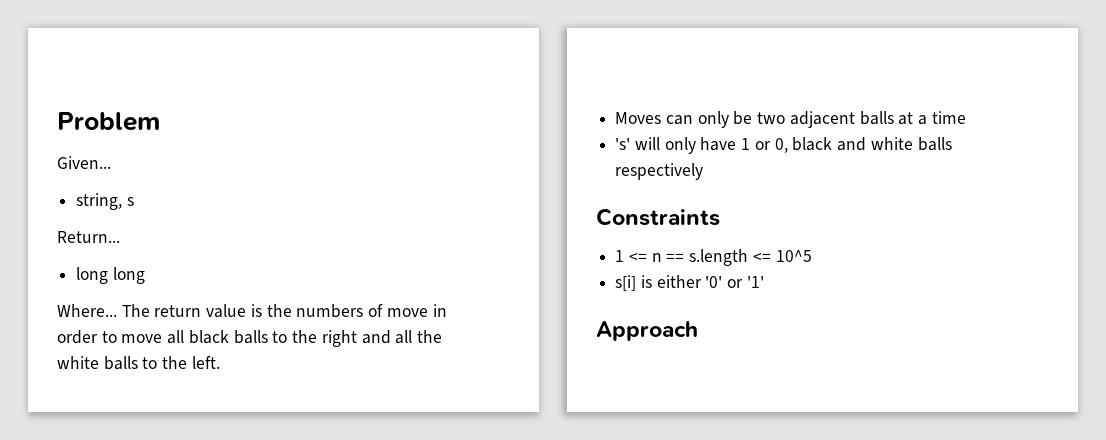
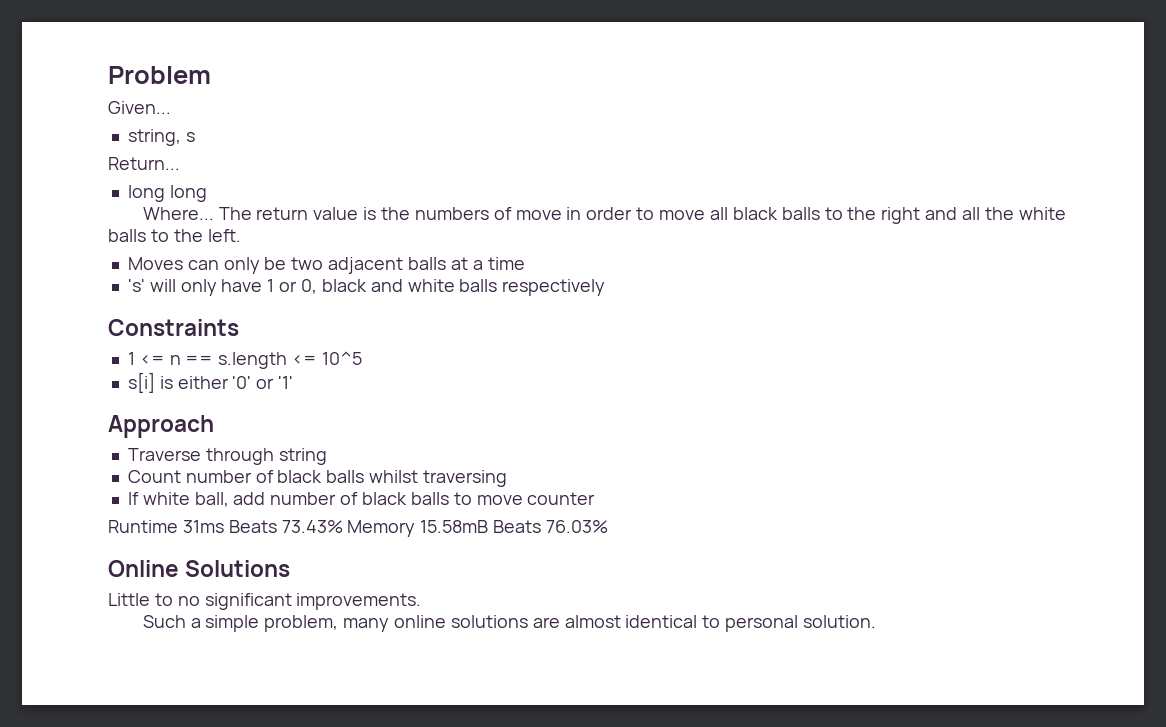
(698, 331) none -> [127,448,327,465] [127,470,507,487] [127,492,596,507] [108,520,609,537] [108,560,291,577] [108,593,422,610] [142,615,877,632] // Traverse through string // Count number of black balls whilst traversing // If white ball, add number of black balls to move counter // Runtime 31ms Beats 73.43% Memory 15.58mB Beats 76.03% // Online Solutions // Little to no significant improvements. // Such a simple problem, many online solutions are almost identical to personal solution.

